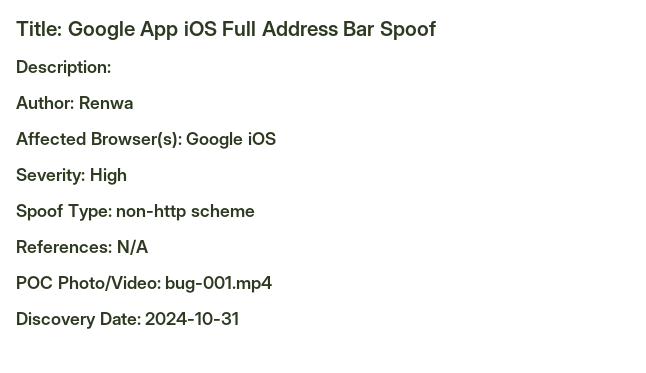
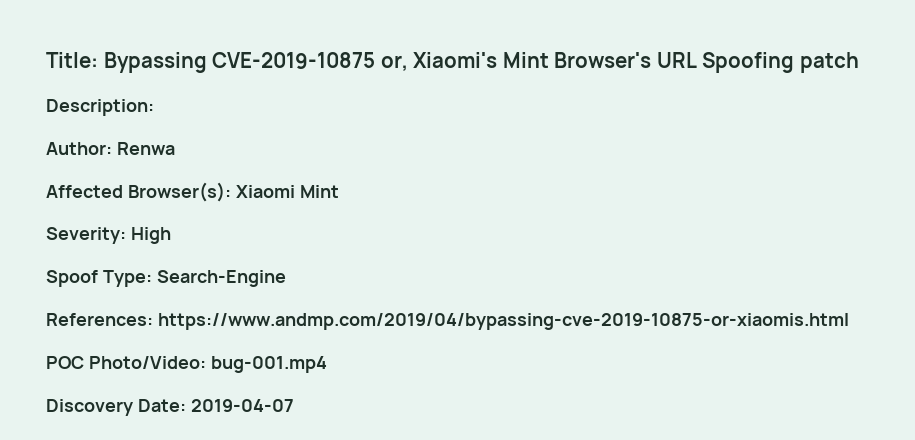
[67,21,436,40] Google App iOS Full Address Bar Spoof -> [103,52,859,73] Bypassing CVE-2019-10875 or, Xiaomi's Mint Browser's URL Spoofing patch
[186,132,277,149] Google iOS -> [235,185,339,198] Xiaomi Mint
[116,204,256,221] non-http scheme -> [156,270,286,287] Search-Engine
[116,239,149,255] N/A -> [157,313,849,330] https://www.andmp.com/2019/04/bypassing-cve-2019-10875-or-xiaomis.html
[145,312,240,325] 2024-10-31 -> [190,399,294,412] 2019-04-07

